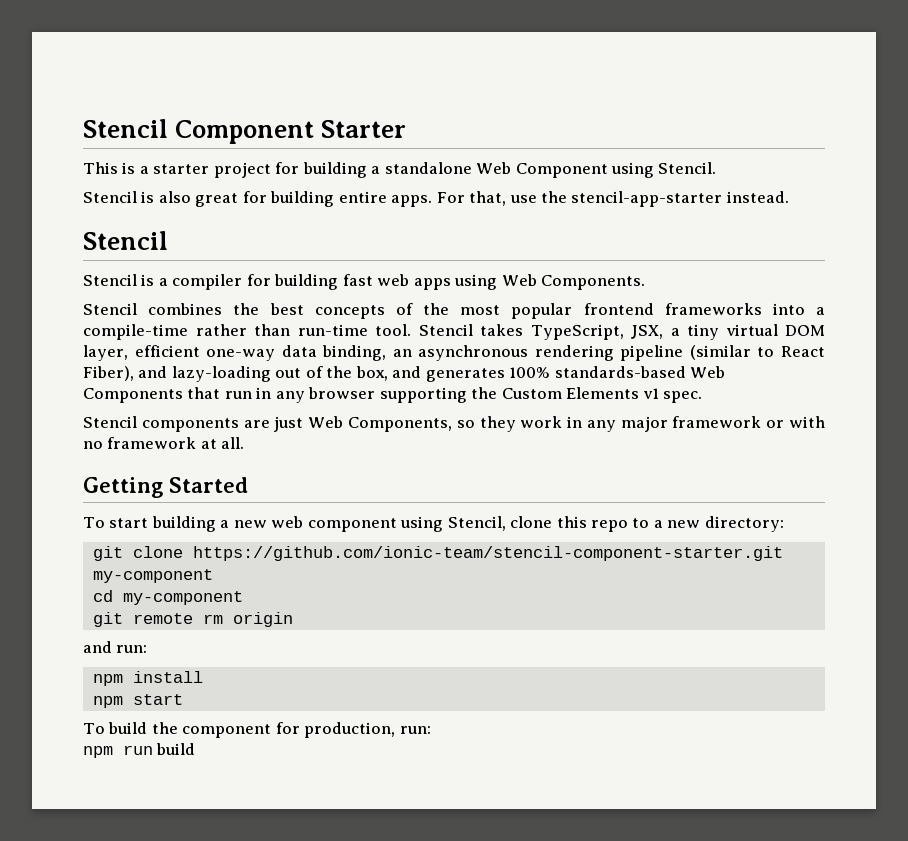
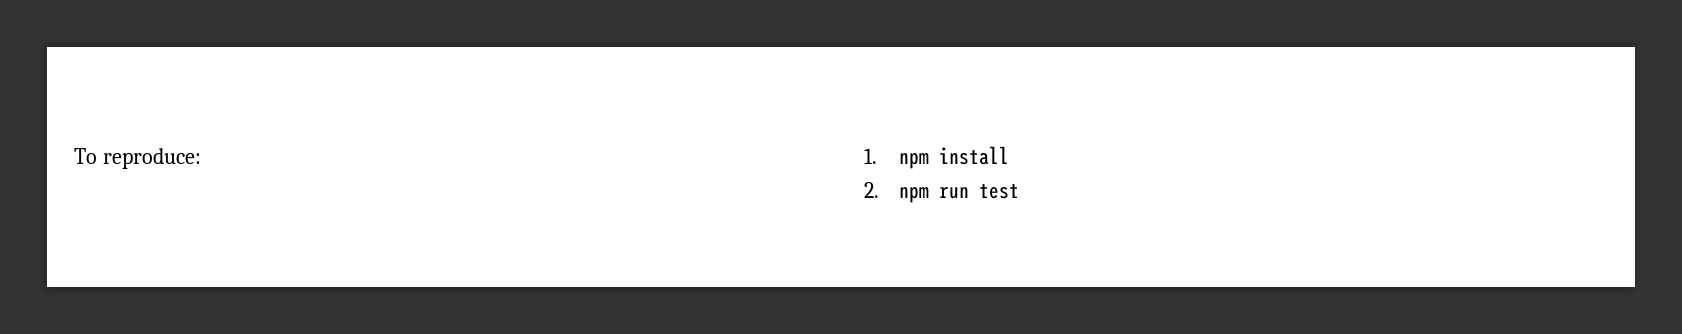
[83,119,407,144] [83,162,717,178] [83,191,789,207] [83,231,168,250] [83,274,646,290] [83,303,825,319] [83,324,826,340] [83,345,825,361] [83,366,726,382] [83,387,703,403] [83,416,826,432] [83,437,245,449] [83,477,248,498] [83,516,784,532] [92,546,783,561] [92,569,213,583] [92,590,243,605] [92,612,293,627] [83,641,148,653] [92,671,203,686] [92,694,183,708] [83,722,431,738] Stencil Component Starter // This is a starter project for building a standalone Web Component using Stencil. // Stencil is also great for building entire apps. For that, use the stencil-app-starter instead. // Stencil // Stencil is a compiler for building fast web apps using Web Components. // Stencil combines the best concepts of the most popular frontend frameworks into a compile-time rather than run-time tool. Stencil takes TypeScript, JSX, a tiny virtual DOM layer, efficient one-way data binding, an asynchronous rendering pipeline (similar to React Fiber), and lazy-loading out of the box, and generates 100% standards-based Web Components that run in any browser supporting the Custom Elements v1 spec. // Stencil components are just Web Components, so they work in any major framework or with no framework at all. // Getting Started // To start building a new web component using Stencil, clone this repo to a new directory: // git clone https://github.com/ionic-team/stencil-component-starter.git my-component // cd my-component // git remote rm origin // and run: // npm install // npm start // To build the component for production, run: // -> [74,148,201,169] [864,146,1010,169] [864,182,879,198] To reproduce: // 1. npm install // 2.
[156,743,196,755] build -> [979,184,1020,199] test

